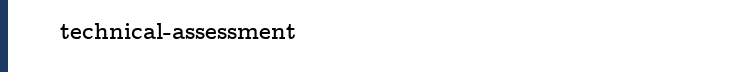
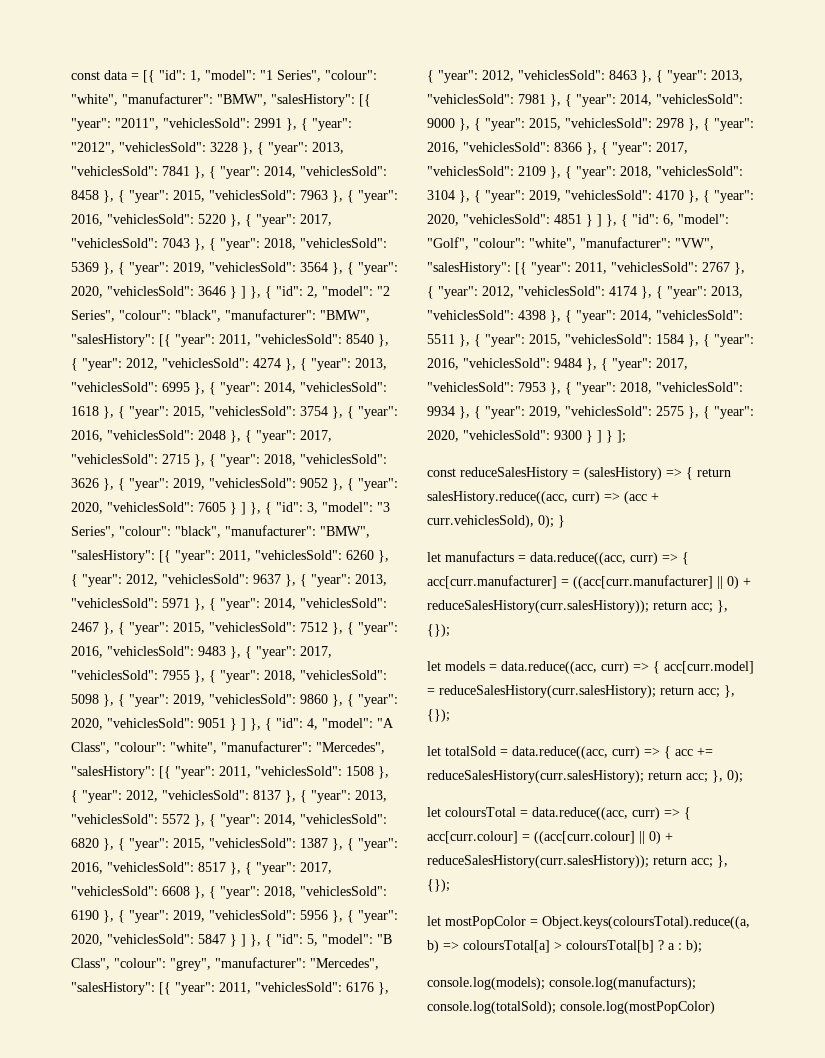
[60,23,296,39] technical-assessment -> [71,70,377,83] [71,93,371,107] [71,118,352,131] [71,142,344,155] [71,166,387,179] [71,190,398,203] [71,214,332,227] [71,238,387,251] [71,262,398,275] [71,286,390,299] [71,309,370,322] [71,334,389,347] [71,358,387,371] [71,382,387,395] [71,406,398,419] [71,430,332,443] [71,454,387,467] [71,478,398,491] [71,502,390,515] [71,525,370,538] [71,550,389,563] [71,574,387,587] [71,598,387,611] [71,622,398,635] [71,646,332,659] [71,670,387,683] [71,694,398,707] [71,718,394,731] [71,741,385,754] [71,766,389,779] [71,790,387,803] [71,814,387,827] [71,838,398,851] [71,862,332,875] [71,886,387,899] [71,910,398,923] [71,934,392,947] [71,957,379,971] [71,982,389,995] [427,70,743,83] [427,94,743,107] [427,118,754,131] [427,142,688,155] [427,166,743,179] [427,190,754,203] [427,214,729,227] [427,237,714,250] [427,262,745,275] [427,286,743,299] [427,310,743,323] [427,334,754,347] [427,358,688,371] [427,382,743,395] [427,406,754,419] [427,430,626,443] [427,467,731,480] [427,491,659,504] [427,515,565,528] [427,551,689,565] [427,575,751,589] [427,600,728,613] [427,624,450,637] [427,661,754,674] [427,685,735,698] [427,709,450,722] [427,746,713,759] [427,770,743,783] [427,807,691,820] [427,831,673,844] [427,855,728,868] [427,879,450,892] [427,916,750,929] [427,940,702,953] [427,976,696,990] [427,1001,715,1014] const data = [{ "id": 1, "model": "1 Series", "colour": "white", "manufacturer": "BMW", "salesHistory": [{ "year": "2011", "vehiclesSold": 2991 }, { "year": "2012", "vehiclesSold": 3228 }, { "year": 2013, "vehiclesSold": 7841 }, { "year": 2014, "vehiclesSold": 8458 }, { "year": 2015, "vehiclesSold": 7963 }, { "year": 2016, "vehiclesSold": 5220 }, { "year": 2017, "vehiclesSold": 7043 }, { "year": 2018, "vehiclesSold": 5369 }, { "year": 2019, "vehiclesSold": 3564 }, { "year": 2020, "vehiclesSold": 3646 } ] }, { "id": 2, "model": "2 Series", "colour": "black", "manufacturer": "BMW", "salesHistory": [{ "year": 2011, "vehiclesSold": 8540 }, { "year": 2012, "vehiclesSold": 4274 }, { "year": 2013, "vehiclesSold": 6995 }, { "year": 2014, "vehiclesSold": 1618 }, { "year": 2015, "vehiclesSold": 3754 }, { "year": 2016, "vehiclesSold": 2048 }, { "year": 2017, "vehiclesSold": 2715 }, { "year": 2018, "vehiclesSold": 3626 }, { "year": 2019, "vehiclesSold": 9052 }, { "year": 2020, "vehiclesSold": 7605 } ] }, { "id": 3, "model": "3 Series", "colour": "black", "manufacturer": "BMW", "salesHistory": [{ "year": 2011, "vehiclesSold": 6260 }, { "year": 2012, "vehiclesSold": 9637 }, { "year": 2013, "vehiclesSold": 5971 }, { "year": 2014, "vehiclesSold": 2467 }, { "year": 2015, "vehiclesSold": 7512 }, { "year": 2016, "vehiclesSold": 9483 }, { "year": 2017, "vehiclesSold": 7955 }, { "year": 2018, "vehiclesSold": 5098 }, { "year": 2019, "vehiclesSold": 9860 }, { "year": 2020, "vehiclesSold": 9051 } ] }, { "id": 4, "model": "A Class", "colour": "white", "manufacturer": "Mercedes", "salesHistory": [{ "year": 2011, "vehiclesSold": 1508 }, { "year": 2012, "vehiclesSold": 8137 }, { "year": 2013, "vehiclesSold": 5572 }, { "year": 2014, "vehiclesSold": 6820 }, { "year": 2015, "vehiclesSold": 1387 }, { "year": 2016, "vehiclesSold": 8517 }, { "year": 2017, "vehiclesSold": 6608 }, { "year": 2018, "vehiclesSold": 6190 }, { "year": 2019, "vehiclesSold": 5956 }, { "year": 2020, "vehiclesSold": 5847 } ] }, { "id": 5, "model": "B Class", "colour": "grey", "manufacturer": "Mercedes", "salesHistory": [{ "year": 2011, "vehiclesSold": 6176 }, { "year": 2012, "vehiclesSold": 8463 }, { "year": 2013, "vehiclesSold": 7981 }, { "year": 2014, "vehiclesSold": 9000 }, { "year": 2015, "vehiclesSold": 2978 }, { "year": 2016, "vehiclesSold": 8366 }, { "year": 2017, "vehiclesSold": 2109 }, { "year": 2018, "vehiclesSold": 3104 }, { "year": 2019, "vehiclesSold": 4170 }, { "year": 2020, "vehiclesSold": 4851 } ] }, { "id": 6, "model": "Golf", "colour": "white", "manufacturer": "VW", "salesHistory": [{ "year": 2011, "vehiclesSold": 2767 }, { "year": 2012, "vehiclesSold": 4174 }, { "year": 2013, "vehiclesSold": 4398 }, { "year": 2014, "vehiclesSold": 5511 }, { "year": 2015, "vehiclesSold": 1584 }, { "year": 2016, "vehiclesSold": 9484 }, { "year": 2017, "vehiclesSold": 7953 }, { "year": 2018, "vehiclesSold": 9934 }, { "year": 2019, "vehiclesSold": 2575 }, { "year": 2020, "vehiclesSold": 9300 } ] } ]; // const reduceSalesHistory = (salesHistory) => { return salesHistory.reduce((acc, curr) => (acc + curr.vehiclesSold), 0); } // let manufacturs = data.reduce((acc, curr) => { acc[curr.manufacturer] = ((acc[curr.manufacturer] || 0) + reduceSalesHistory(curr.salesHistory)); return acc; }, {}); // let models = data.reduce((acc, curr) => { acc[curr.model] = reduceSalesHistory(curr.salesHistory); return acc; }, {}); // let totalSold = data.reduce((acc, curr) => { acc += reduceSalesHistory(curr.salesHistory); return acc; }, 0); // let coloursTotal = data.reduce((acc, curr) => { acc[curr.colour] = ((acc[curr.colour] || 0) + reduceSalesHistory(curr.salesHistory)); return acc; }, {}); // let mostPopColor = Object.keys(coloursTotal).reduce((a, b) => coloursTotal[a] > coloursTotal[b] ? a : b); // console.log(models); console.log(manufacturs); console.log(totalSold); console.log(mostPopColor)

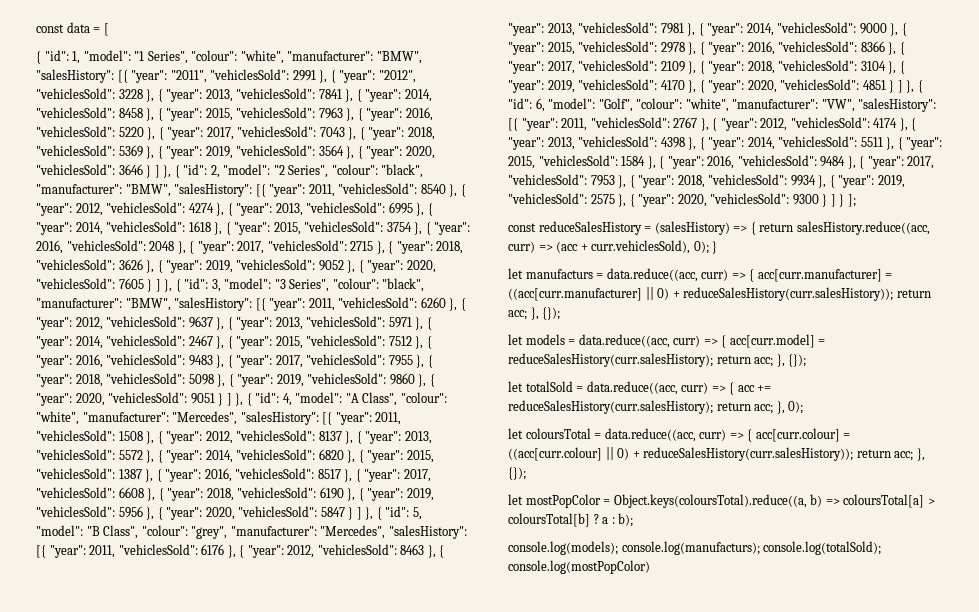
[143,70,155,83] [{ -> [103,23,109,36] [36,51,41,64] [ // {

